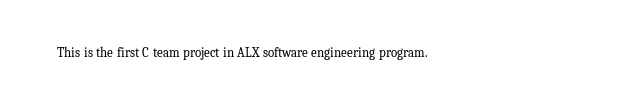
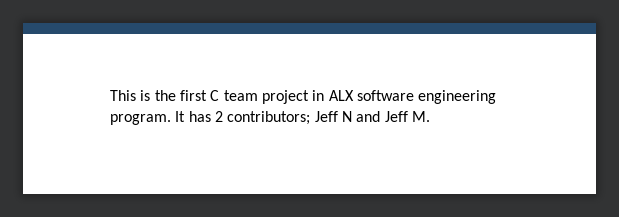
(428, 54) none -> [175,111,430,125] It has 2 contributors; Jeff N and Jeff M.

